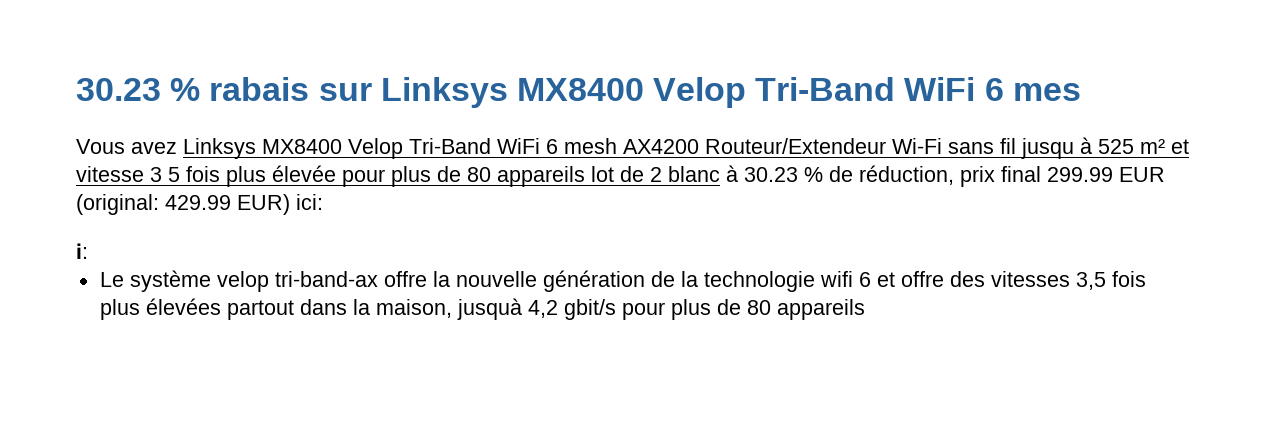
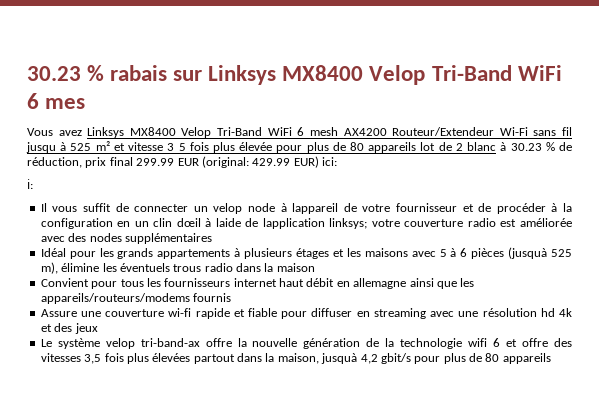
(88, 251) none -> [40,203,573,214] [40,218,573,229] [40,233,212,244] [40,247,572,259] [40,262,315,274] [40,278,475,289] [40,293,232,304] [40,308,572,319] [40,323,98,334] // Il vous suffit de connecter un velop node à lappareil de votre fournisseur et de procéder à la configuration en un clin dœil à laide de lapplication linksys; votre couverture radio est améliorée avec des nodes supplémentaires // Idéal pour les grands appartements à plusieurs étages et les maisons avec 5 à 6 pièces (jusquà 525 m), élimine les éventuels trous radio dans la maison // Convient pour tous les fournisseurs internet haut débit en allemagne ainsi que les appareils/routeurs/modems fournis // Assure une couverture wi-fi rapide et fiable pour diffuser en streaming avec une résolution hd 4k et des jeux

